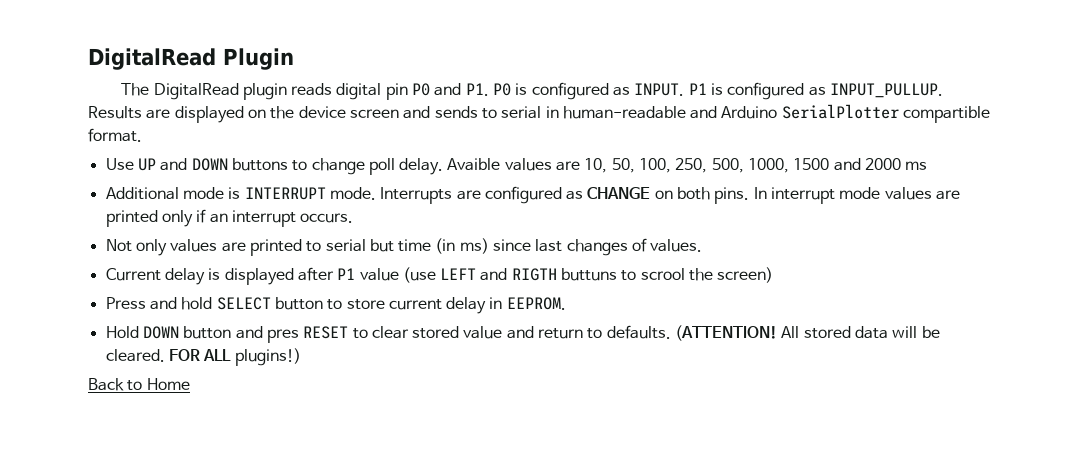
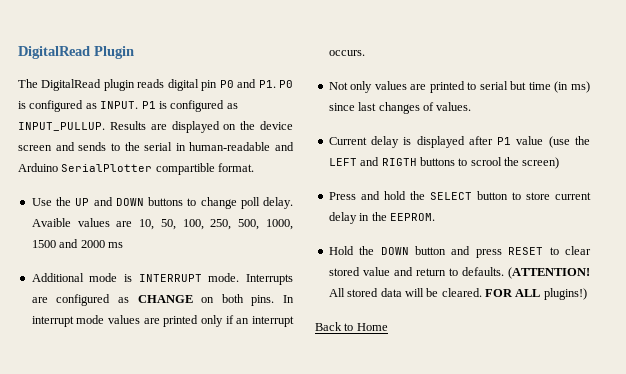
(497, 113) none -> [124,142,140,151] the
(134, 164) none -> [56,197,71,206] the
(436, 275) none -> [575,136,590,145] the
[561,268,618,281] buttuns -> [419,157,455,166] buttons
(213, 303) none -> [409,191,425,200] the
(503, 303) none -> [371,212,387,221] the
(139, 332) none -> [359,246,375,255] the
[266,329,299,343] pres -> [475,249,502,258] press

